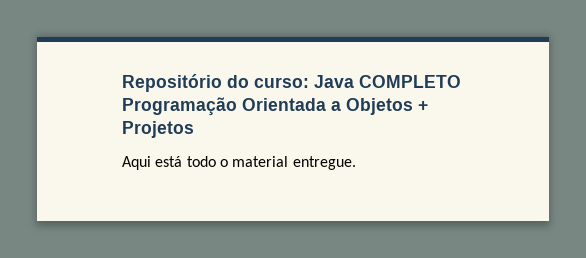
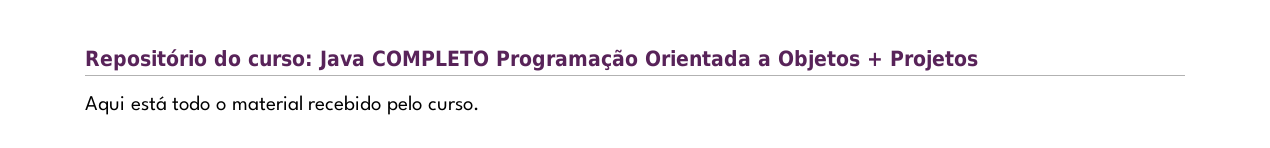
[292,156,356,170] entregue. -> [308,95,480,115] recebido pelo curso.

